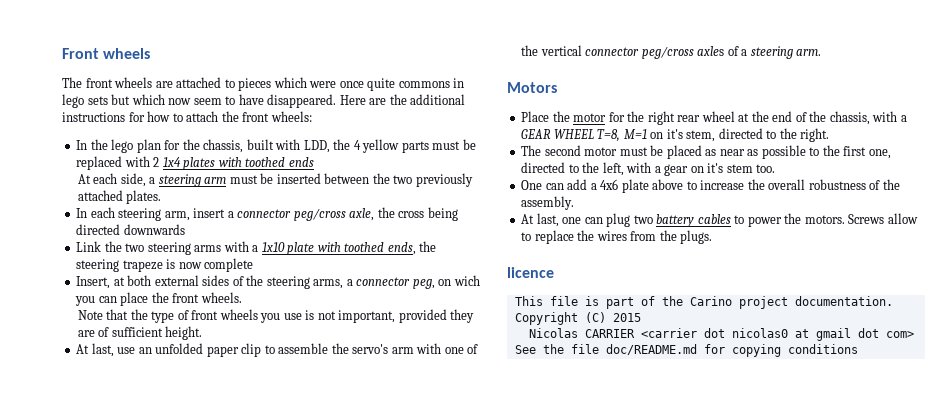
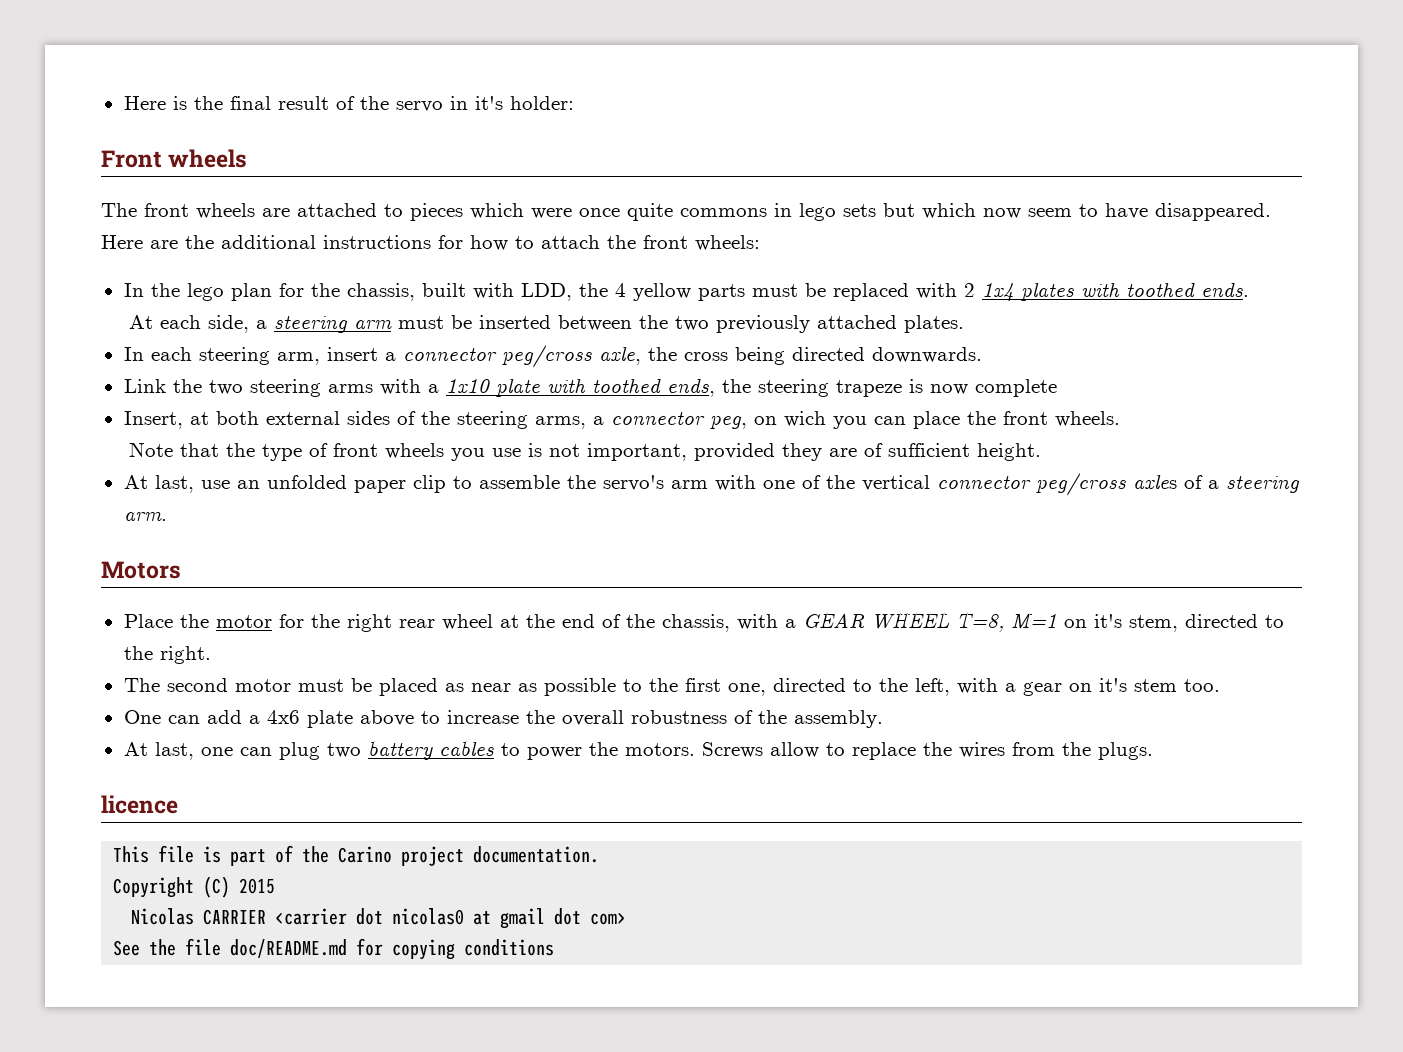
(62, 53) none -> [123,96,574,112] Here is the final result of the servo in it's holder: //
[288,157,314,167] ends -> [1200,282,1249,297] ends.
[123,224,185,235] downwards -> [871,347,982,363] downwards.

